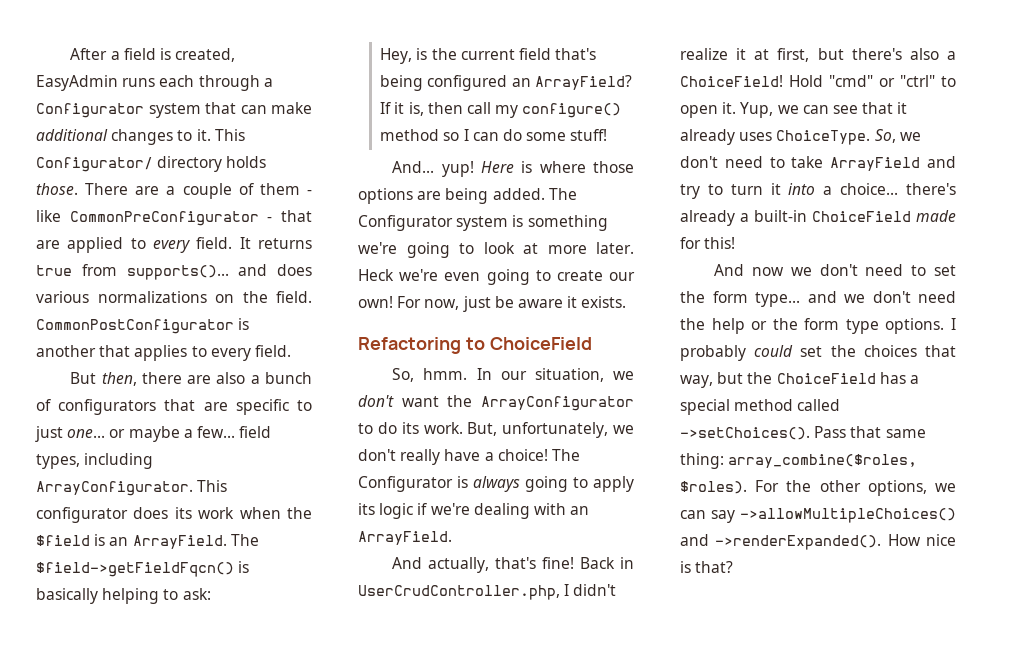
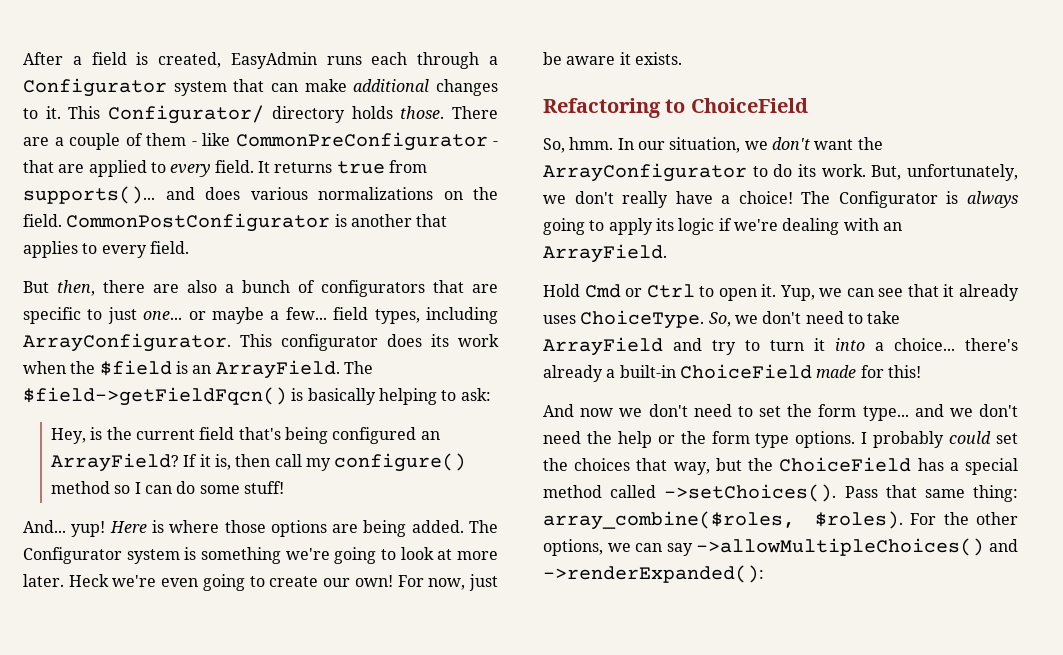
[392,557,634,573] [358,584,617,600] [680,48,956,62] [680,75,935,87] And actually, that's fine! Back in UserCrudController.php, I didn't realize it at first, but there's also a ChoiceField! Hold "cmd" or "ctrl" -> [543,284,695,298] Hold Cmd or Ctrl
[715,534,956,550] [680,561,734,573] ->renderExpanded(). How nice is that? -> [543,565,764,583] ->renderExpanded():

